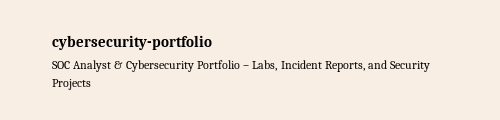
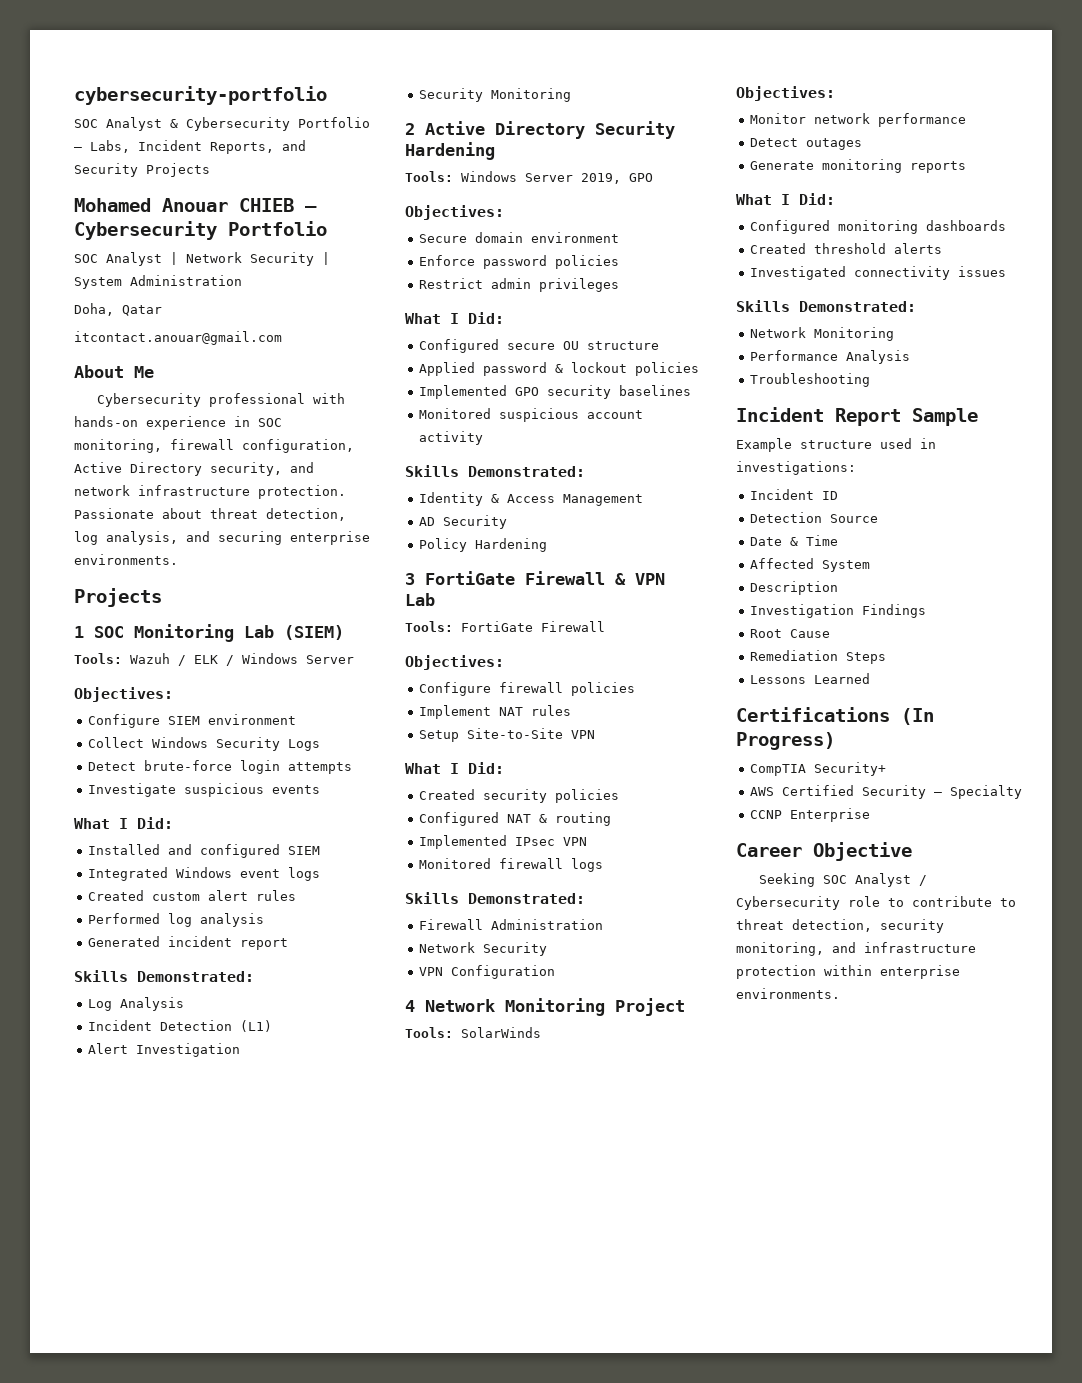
(91, 84) none -> [74,198,317,212] [74,221,327,240] [74,252,330,266] [74,275,242,289] [74,303,162,316] [74,331,282,345] [74,365,154,378] [96,393,345,407] [74,416,282,430] [74,439,354,453] [74,462,314,476] [74,485,346,499] [74,508,346,521] [74,531,370,545] [74,554,178,565] [74,588,162,607] [74,624,344,642] [74,653,354,666] [74,687,173,702] [88,714,297,728] [88,737,321,751] [88,760,353,774] [88,783,321,797] [74,817,173,829] [88,844,321,858] [88,867,321,881] [88,890,297,901] [88,913,265,927] [88,936,289,950] [74,970,254,982] [88,997,185,1011] [88,1020,273,1032] [88,1043,241,1057] [419,88,572,102] [405,121,675,139] [405,142,495,160] [405,171,653,184] [405,205,504,220] [419,232,620,243] [419,255,620,269] [419,278,620,292] [405,312,504,324] [419,339,660,353] [419,362,700,376] [419,385,692,399] [419,408,644,422] [419,431,484,445] [405,465,585,477] [419,492,644,506] [419,515,508,529] [419,538,548,552] [405,571,665,585] [405,593,435,606] [405,621,605,632] [405,655,504,670] [419,682,636,696] [419,705,572,719] [419,728,596,742] [405,762,504,774] [419,789,620,803] [419,812,612,826] [419,835,588,849] [419,858,604,872] [405,892,585,904] [419,919,604,930] [419,942,548,956] [419,965,556,979] [405,998,685,1016] [405,1027,541,1038] [736,86,835,101] [750,113,967,127] [750,138,863,150] [750,159,967,173] [736,193,835,205] [750,220,1007,234] [750,243,943,254] [750,266,1007,280] [736,300,916,312] [750,327,895,341] [750,350,911,364] [750,373,871,387] [736,407,978,426] [736,438,936,452] [736,461,856,475] [750,489,839,500] [750,512,879,523] [750,535,839,546] [750,558,871,572] [750,581,839,595] [750,604,927,618] [750,629,831,638] [750,650,887,664] [750,673,871,684] [736,707,934,725] [736,732,835,750] [750,762,887,776] [750,785,1023,799] [750,808,871,822] [736,842,912,861] [758,873,927,887] [736,896,1016,910] [736,919,944,933] [736,942,976,956] [736,965,960,979] [736,988,840,999] // Mohamed Anouar CHIEB – Cybersecurity Portfolio // SOC Analyst | Network Security | System Administration // Doha, Qatar // itcontact.anouar@gmail.com // About Me // Cybersecurity professional with hands-on experience in SOC monitoring, firewall configuration, Active Directory security, and network infrastructure protection. Passionate about threat detection, log analysis, and securing enterprise environments. // Projects // 1 SOC Monitoring Lab (SIEM) // Tools: Wazuh / ELK / Windows Server // Objectives: // Configure SIEM environment // Collect Windows Security Logs // Detect brute-force login attempts // Investigate suspicious events // What I Did: // Installed and configured SIEM // Integrated Windows event logs // Created custom alert rules // Performed log analysis // Generated incident report // Skills Demonstrated: // Log Analysis // Incident Detection (L1) // Alert Investigation // Security Monitoring // 2 Active Directory Security Hardening // Tools: Windows Server 2019, GPO // Objectives: // Secure domain environment // Enforce password policies // Restrict admin privileges // What I Did: // Configured secure OU structure // Applied password & lockout policies // Implemented GPO security baselines // Monitored suspicious account activity // Skills Demonstrated: // Identity & Access Management // AD Security // Policy Hardening // 3 FortiGate Firewall & VPN Lab // Tools: FortiGate Firewall // Objectives: // Configure firewall policies // Implement NAT rules // Setup Site-to-Site VPN // What I Did: // Created security policies // Configured NAT & routing // Implemented IPsec VPN // Monitored firewall logs // Skills Demonstrated: // Firewall Administration // Network Security // VPN Configuration // 4 Network Monitoring Project // Tools: SolarWinds // Objectives: // Monitor network performance // Detect outages // Generate monitoring reports // What I Did: // Configured monitoring dashboards // Created threshold alerts // Investigated connectivity issues // Skills Demonstrated: // Network Monitoring // Performance Analysis // Troubleshooting // Incident Report Sample // Example structure used in investigations: // Incident ID // Detection Source // Date & Time // Affected System // Description // Investigation Findings // Root Cause // Remediation Steps // Lessons Learned // Certifications (In Progress) // CompTIA Security+ // AWS Certified Security – Specialty // CCNP Enterprise // Career Objective // Seeking SOC Analyst / Cybersecurity role to contribute to threat detection, security monitoring, and infrastructure protection within enterprise environments.

